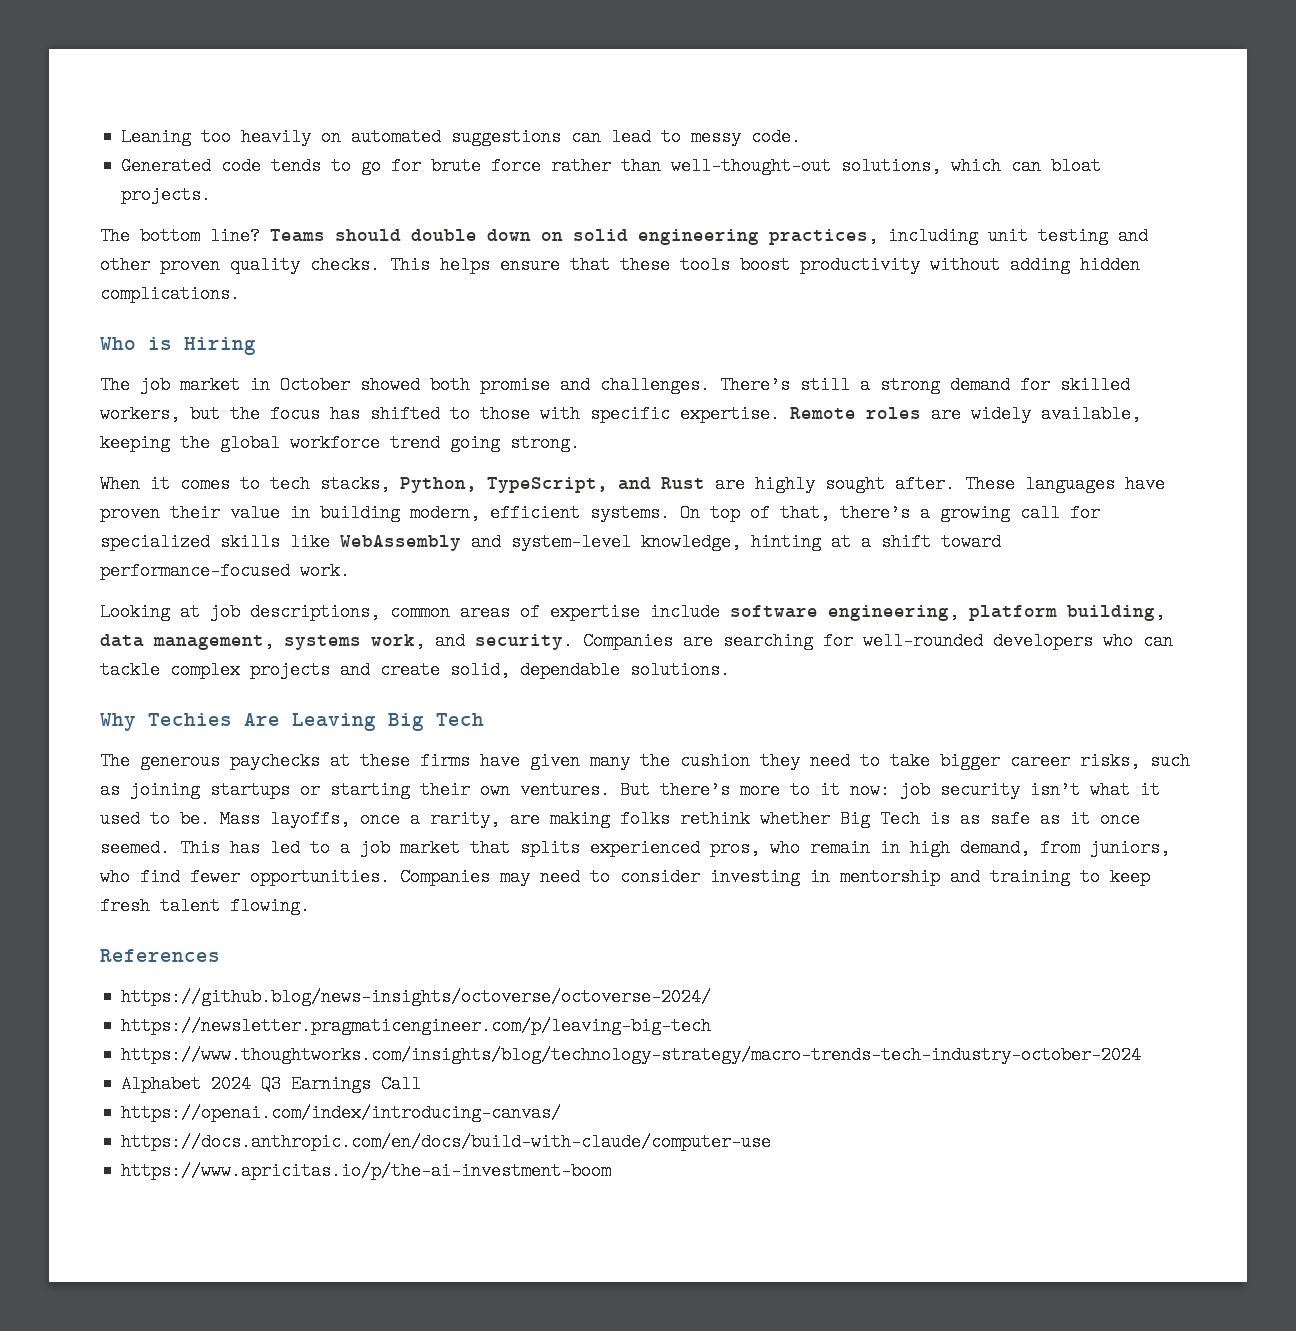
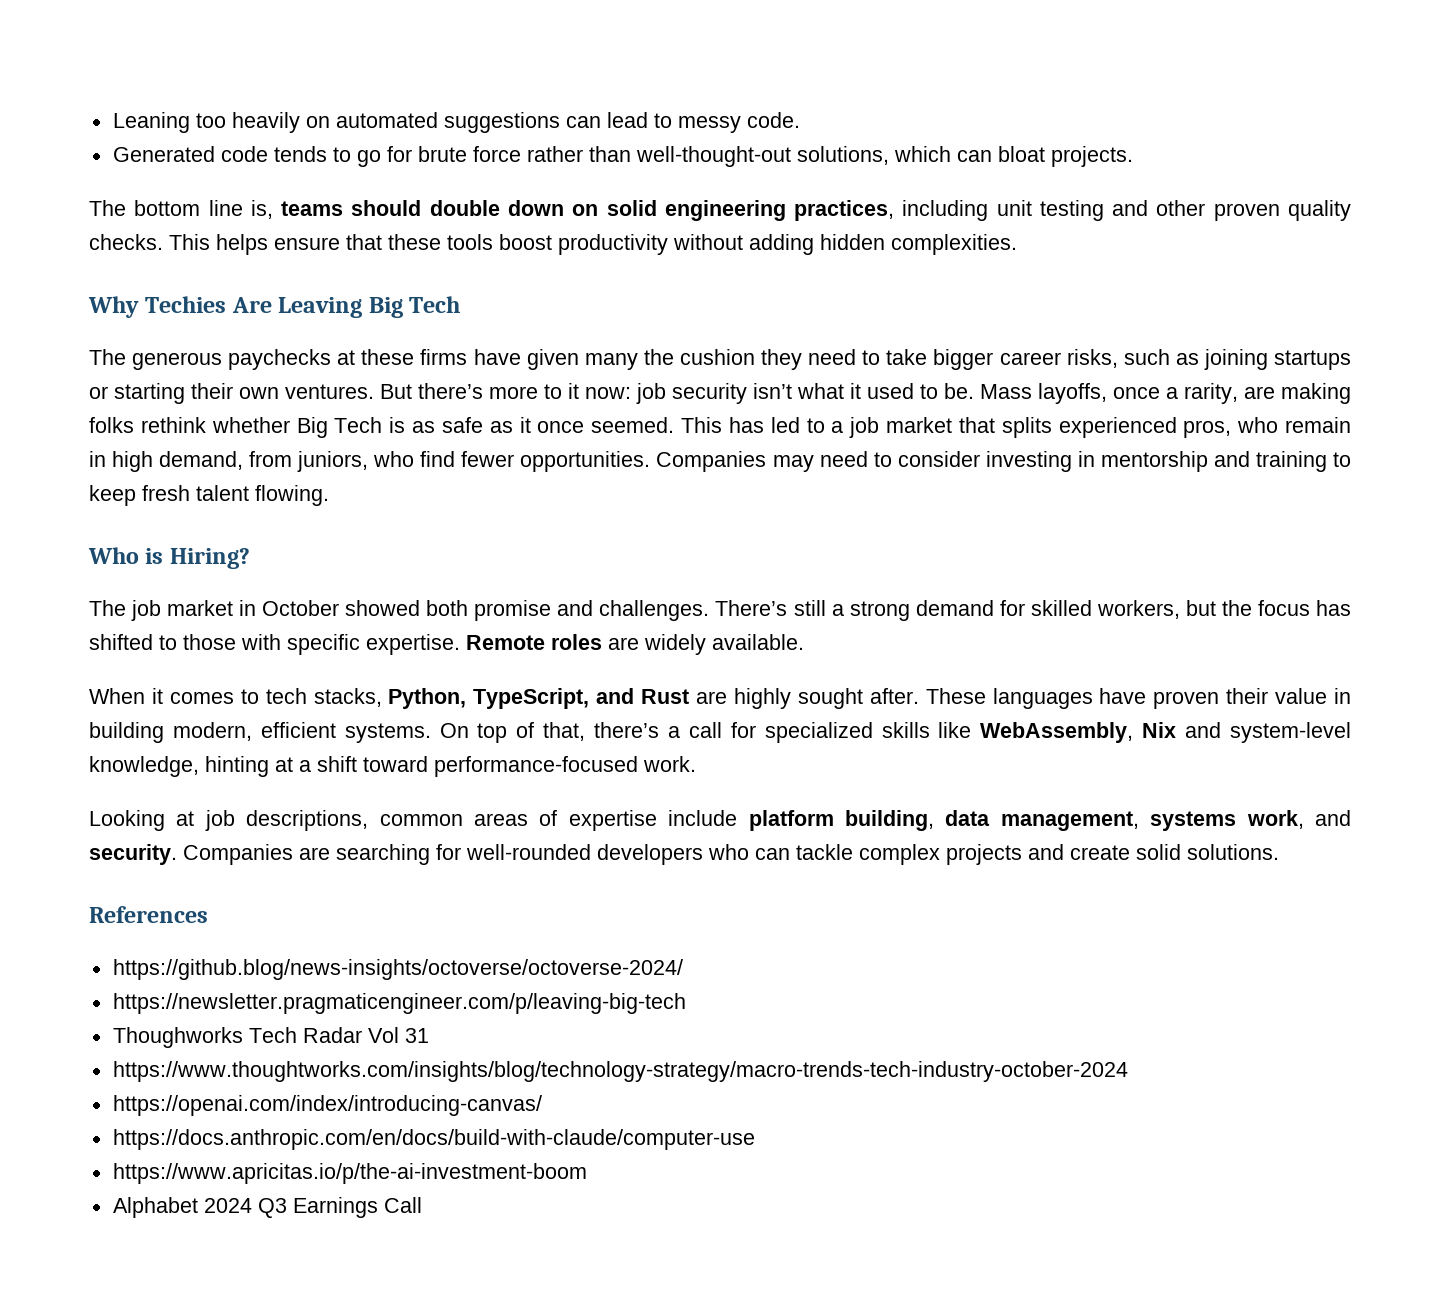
[210,227,325,245] line? Teams -> [208,200,344,219] line is, teams
[100,285,240,303] [100,337,256,355] [100,376,1130,394] [100,405,1141,423] [100,434,580,452] [100,475,1165,493] [100,504,1100,522] [100,533,1001,551] [100,562,350,580] [100,603,1165,621] [100,632,1173,650] [100,661,730,679] complications. // Who is Hiring // The job market in October showed both promise and challenges. There’s still a strong demand for skilled workers, but the focus has shifted to those with specific expertise. Remote roles are widely available, keeping the global workforce trend going strong. // When it comes to tech stacks, Python, TypeScript, and Rust are highly sought after. These languages have proven their value in building modern, efficient systems. On top of that, there’s a growing call for specialized skills like WebAssembly and system-level knowledge, hinting at a shift toward performance-focused work. // Looking at job descriptions, common areas of expertise include software engineering, platform building, data management, systems work, and security. Companies are searching for well-rounded developers who can tackle complex projects and create solid, dependable solutions. -> [891,234,1017,255] complexities.
[100,949,220,962] [121,988,712,1006] [121,1017,712,1035] [121,1046,1142,1064] References // https://github.blog/news-insights/octoverse/octoverse-2024/ // https://newsletter.pragmaticengineer.com/p/leaving-big-tech // https://www.thoughtworks.com/insights/blog/technology-strategy/macro-trends-tech-industry-october-2024 -> [88,547,250,569] [89,600,1351,621] [89,634,804,655] [89,688,1351,709] [89,722,1352,743] [89,756,696,777] [89,810,1351,831] [89,844,1279,865] [89,906,208,923] [112,959,683,980] [112,993,686,1014] [112,1027,429,1048] [112,1061,1128,1082] [112,1095,542,1116] [112,1129,755,1150] [112,1163,587,1184] Who is Hiring? // The job market in October showed both promise and challenges. There’s still a strong demand for skilled workers, but the focus has shifted to those with specific expertise. Remote roles are widely available. // When it comes to tech stacks, Python, TypeScript, and Rust are highly sought after. These languages have proven their value in building modern, efficient systems. On top of that, there’s a call for specialized skills like WebAssembly, Nix and system-level knowledge, hinting at a shift toward performance-focused work. // Looking at job descriptions, common areas of expertise include platform building, data management, systems work, and security. Companies are searching for well-rounded developers who can tackle complex projects and create solid solutions. // References // https://github.blog/news-insights/octoverse/octoverse-2024/ // https://newsletter.pragmaticengineer.com/p/leaving-big-tech // Thoughworks Tech Radar Vol 31 // https://www.thoughtworks.com/insights/blog/technology-strategy/macro-trends-tech-industry-october-2024 // https://openai.com/index/introducing-canvas/ // https://docs.anthropic.com/en/docs/build-with-claude/computer-use // https://www.apricitas.io/p/the-ai-investment-boom
[121,1104,562,1122] [121,1133,772,1151] [121,1162,612,1180] // https://openai.com/index/introducing-canvas/ // https://docs.anthropic.com/en/docs/build-with-claude/computer-use // https://www.apricitas.io/p/the-ai-investment-boom -> (422, 1205) none

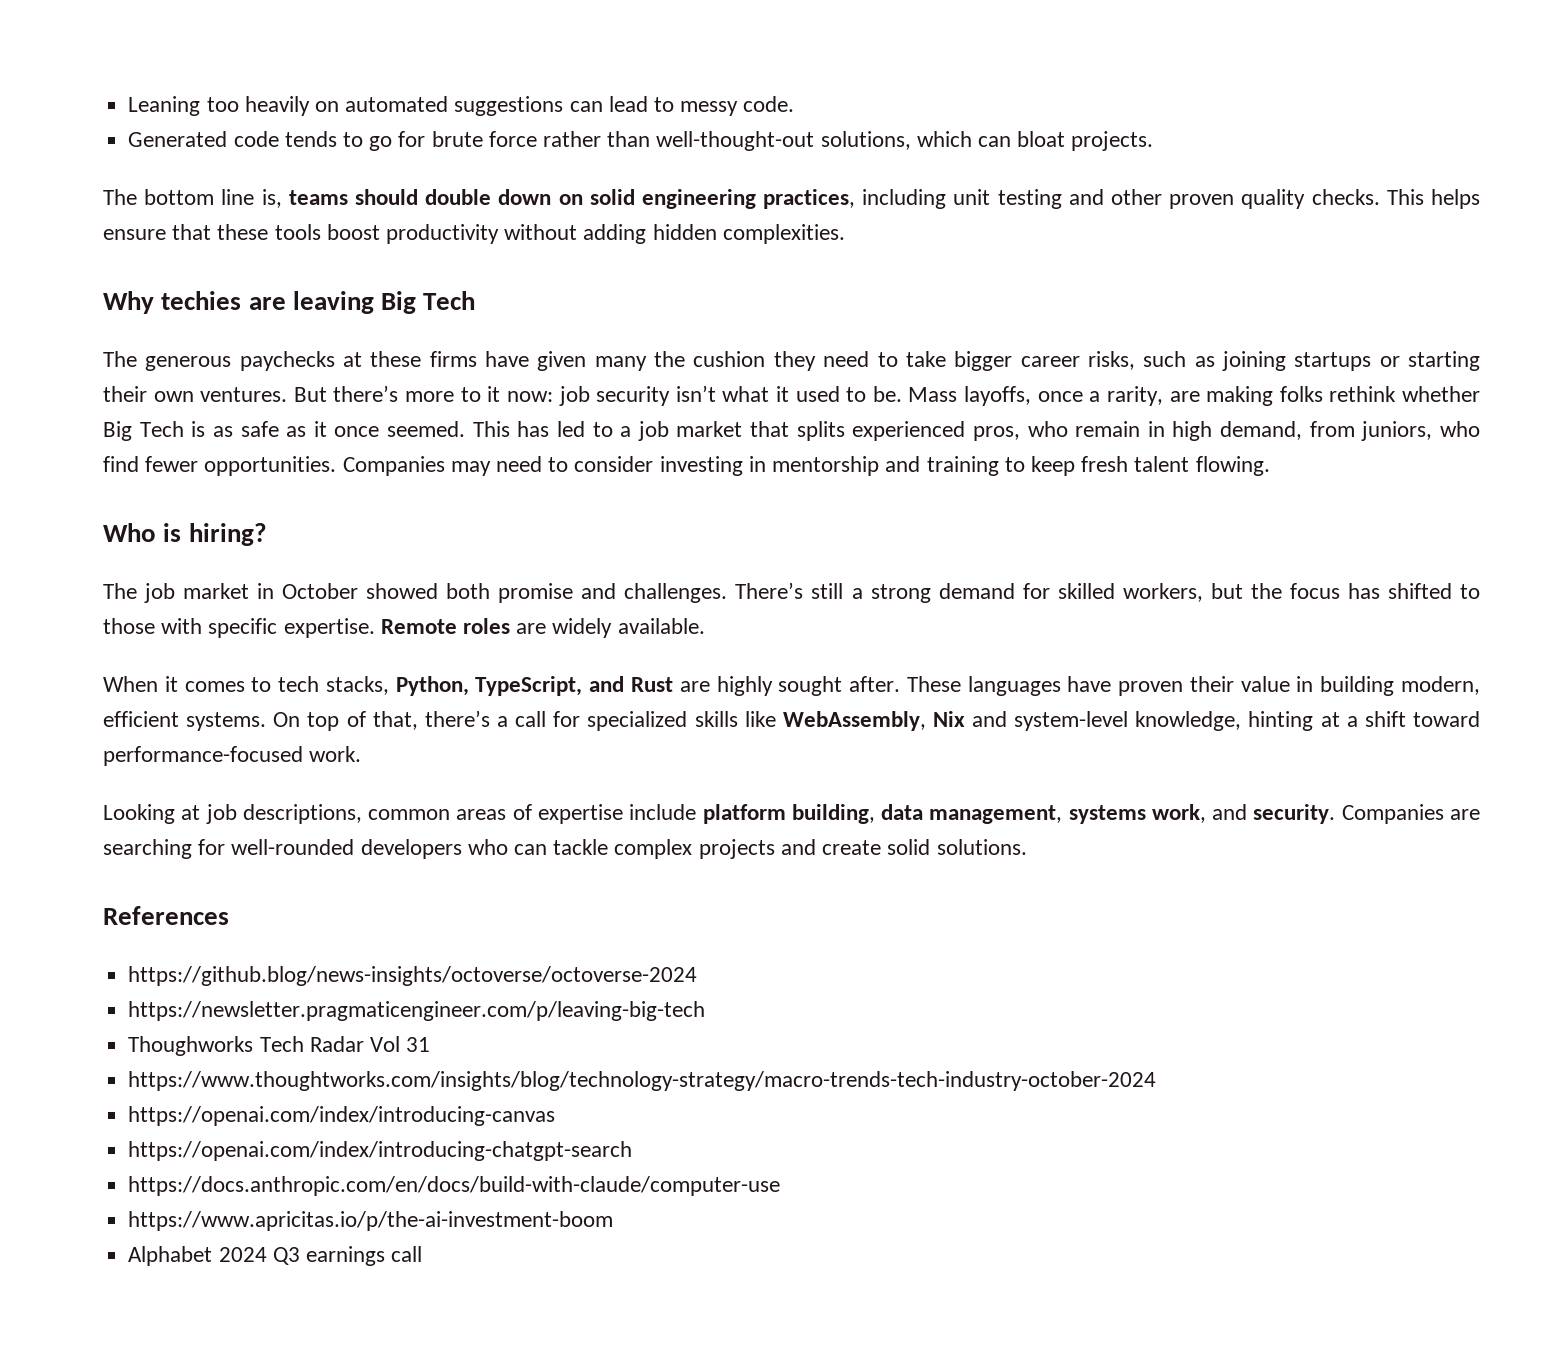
[145,296,363,318] Techies Are Leaving -> [161,291,374,314] techies are leaving
[169,548,250,569] Hiring? -> [188,523,267,546] hiring?
[112,959,683,980] https://github.blog/news-insights/octoverse/octoverse-2024/ -> [128,966,698,986] https://github.blog/news-insights/octoverse/octoverse-2024
[112,1095,542,1116] https://openai.com/index/introducing-canvas/ -> [128,1106,556,1126] [128,1141,633,1161] https://openai.com/index/introducing-canvas // https://openai.com/index/introducing-chatgpt-search
[292,1197,422,1218] Earnings Call -> [305,1246,423,1266] earnings call

